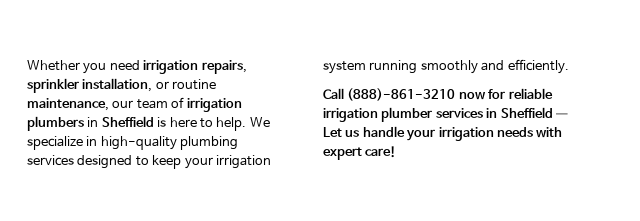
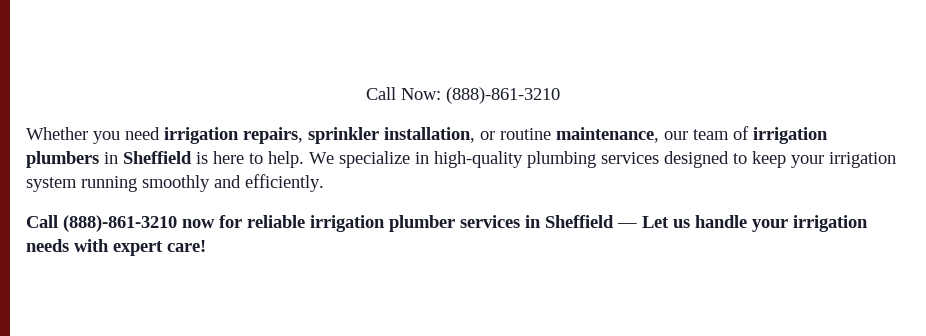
(27, 65) none -> [366,87,560,104] Call Now: (888)-861-3210 //

